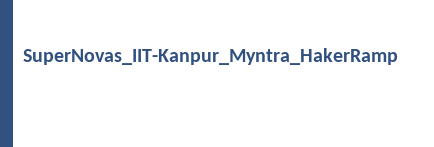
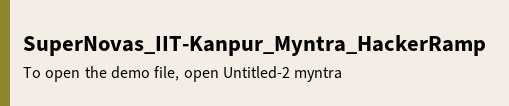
[23,48,398,65] SuperNovas_IIT-Kanpur_Myntra_HakerRamp -> [23,35,486,56] [23,66,343,82] SuperNovas_IIT-Kanpur_Myntra_HackerRamp // To open the demo file, open Untitled-2 myntra

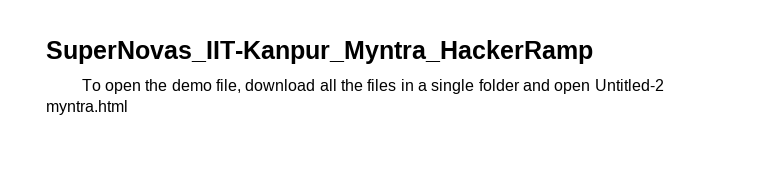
(180, 73) none -> [245,79,550,94] download all the files in a single folder and
[294,67,343,82] myntra -> [46,100,128,115] myntra.html

